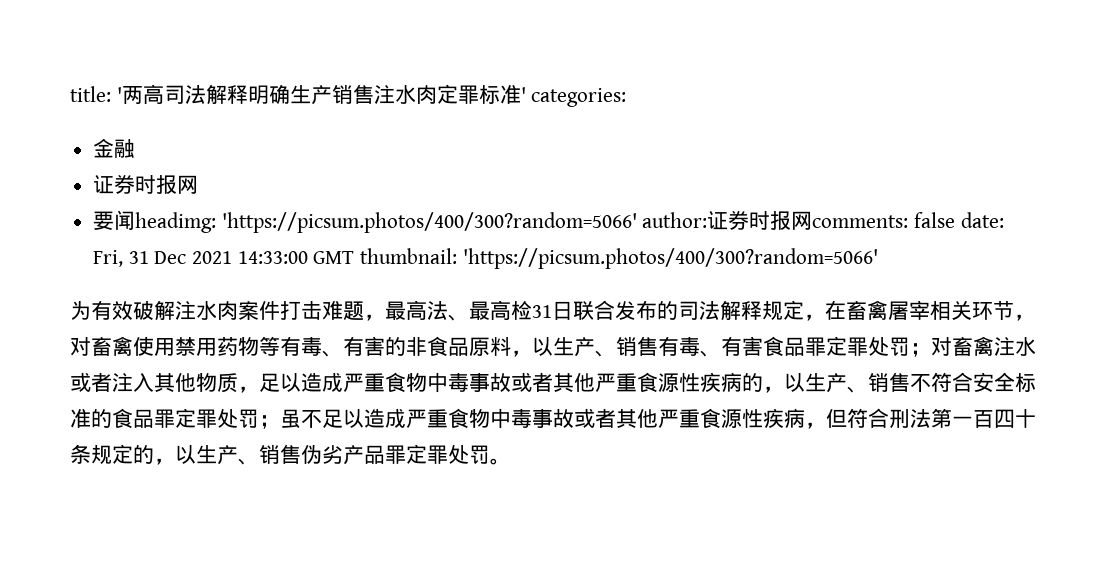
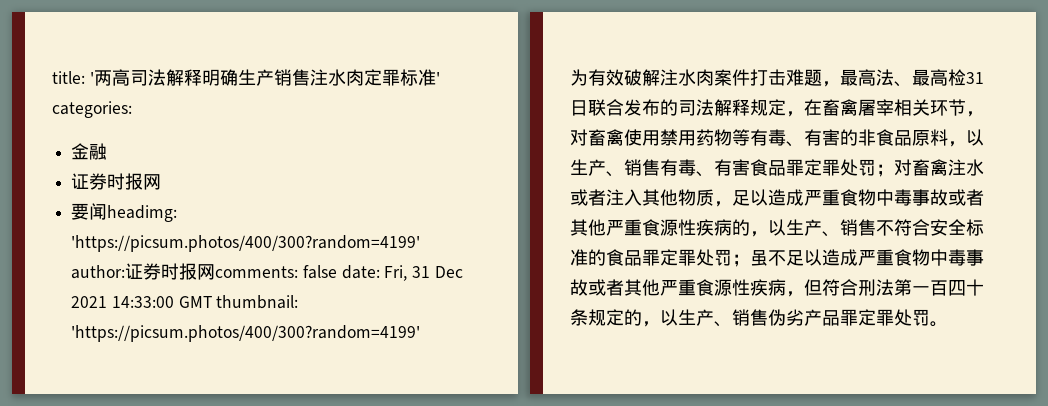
[221,212,637,233] 'https://picsum.photos/400/300?random=5066' -> [71,235,421,252] 'https://picsum.photos/400/300?random=4199'
[462,248,878,269] 'https://picsum.photos/400/300?random=5066' -> [71,325,421,342] 'https://picsum.photos/400/300?random=4199'

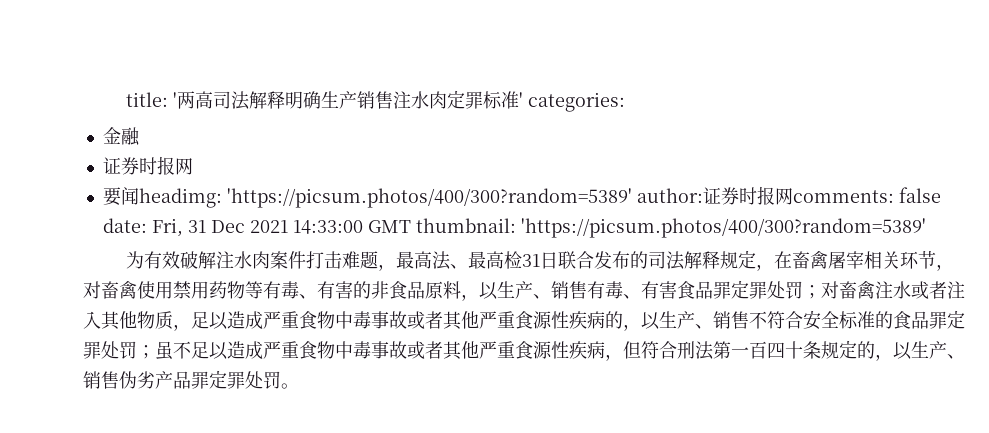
[71,235,421,252] 'https://picsum.photos/400/300?random=4199' -> [226,188,632,208] 'https://picsum.photos/400/300?random=5389'
[71,325,421,342] 'https://picsum.photos/400/300?random=4199' -> [520,218,926,238] 'https://picsum.photos/400/300?random=5389'

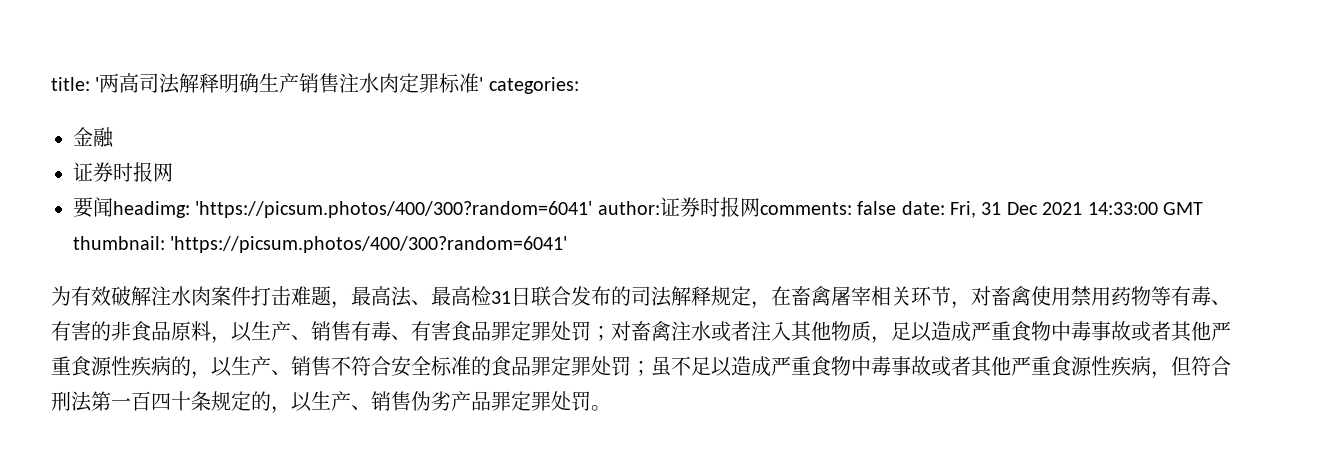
[226,188,632,208] 'https://picsum.photos/400/300?random=5389' -> [195,201,593,218] 'https://picsum.photos/400/300?random=6041'
[520,218,926,238] 'https://picsum.photos/400/300?random=5389' -> [170,236,568,253] 'https://picsum.photos/400/300?random=6041'

